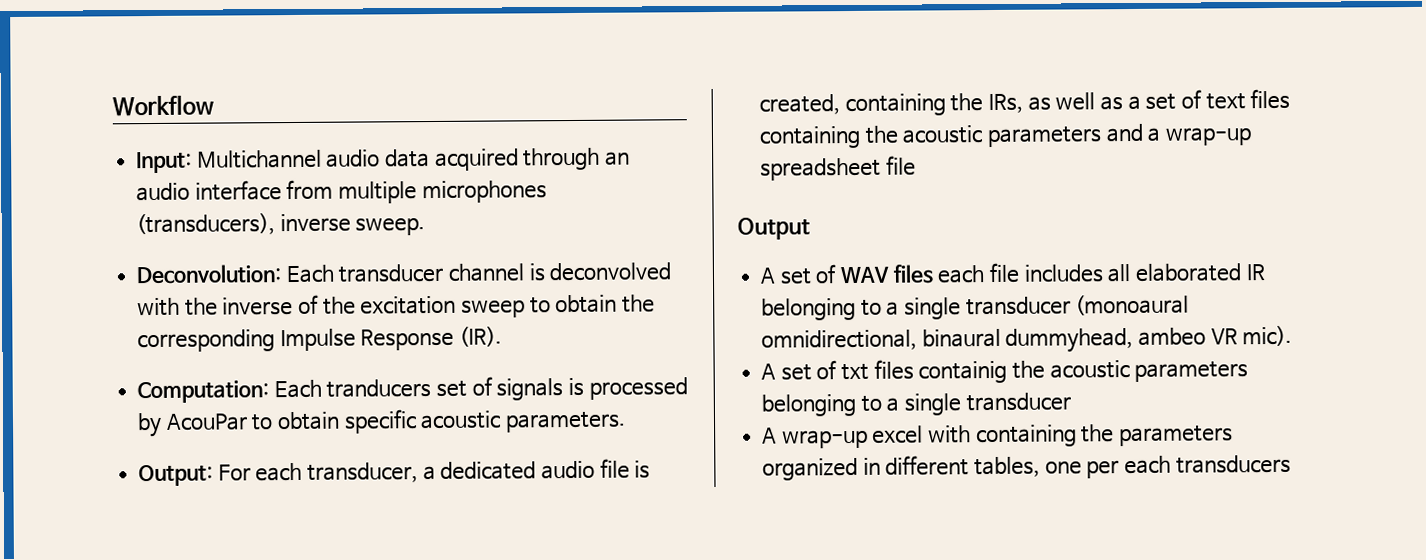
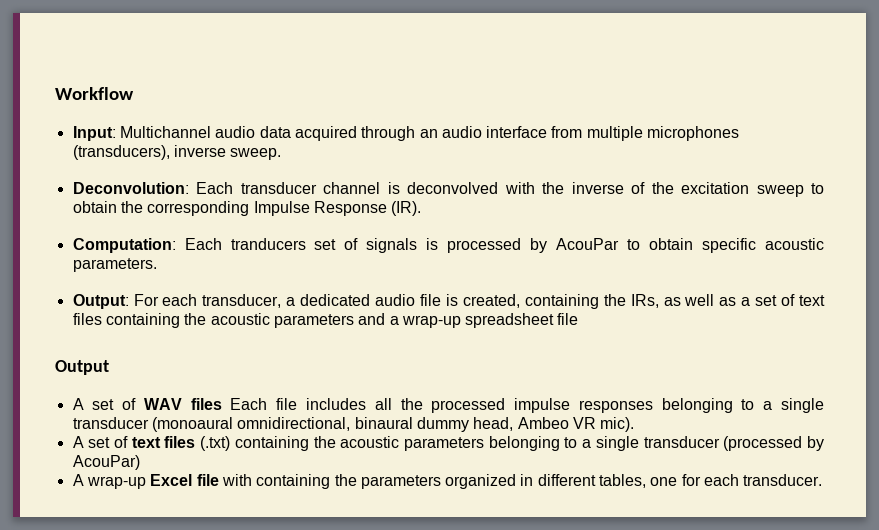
[937,265,986,284] each -> [230,398,268,410] Each
[1135,263,1266,282] elaborated IR -> [400,398,653,413] the processed impulse responses
[1005,327,1207,353] dummyhead, ambeo -> [416,417,569,432] dummy head, Ambeo
[841,359,1008,384] txt files containig -> [131,436,309,451] text files (.txt) containing
(1071, 402) none -> [723,436,824,451] [72,455,140,470] (processed by AcouPar)
[872,425,924,444] excel -> [150,474,219,486] Excel file
[1086,454,1291,479] per each transducers -> [681,474,823,486] for each transducer.

